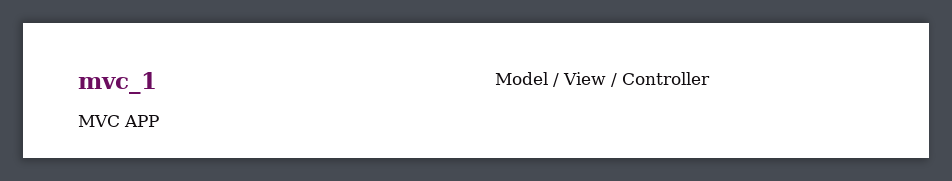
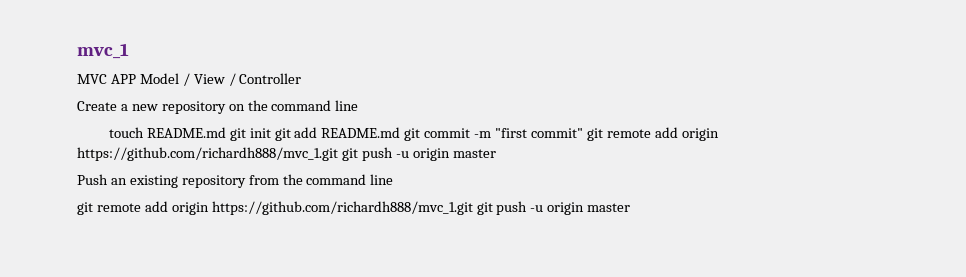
(159, 121) // -> (136, 79) none
(710, 78) none -> [77,100,359,114] [108,127,719,141] [77,147,496,161] [77,174,394,188] [77,201,631,215] // Create a new repository on the command line // touch README.md git init git add README.md git commit -m "first commit" git remote add origin https://github.com/richardh888/mvc_1.git git push -u origin master // Push an existing repository from the command line // git remote add origin https://github.com/richardh888/mvc_1.git git push -u origin master

